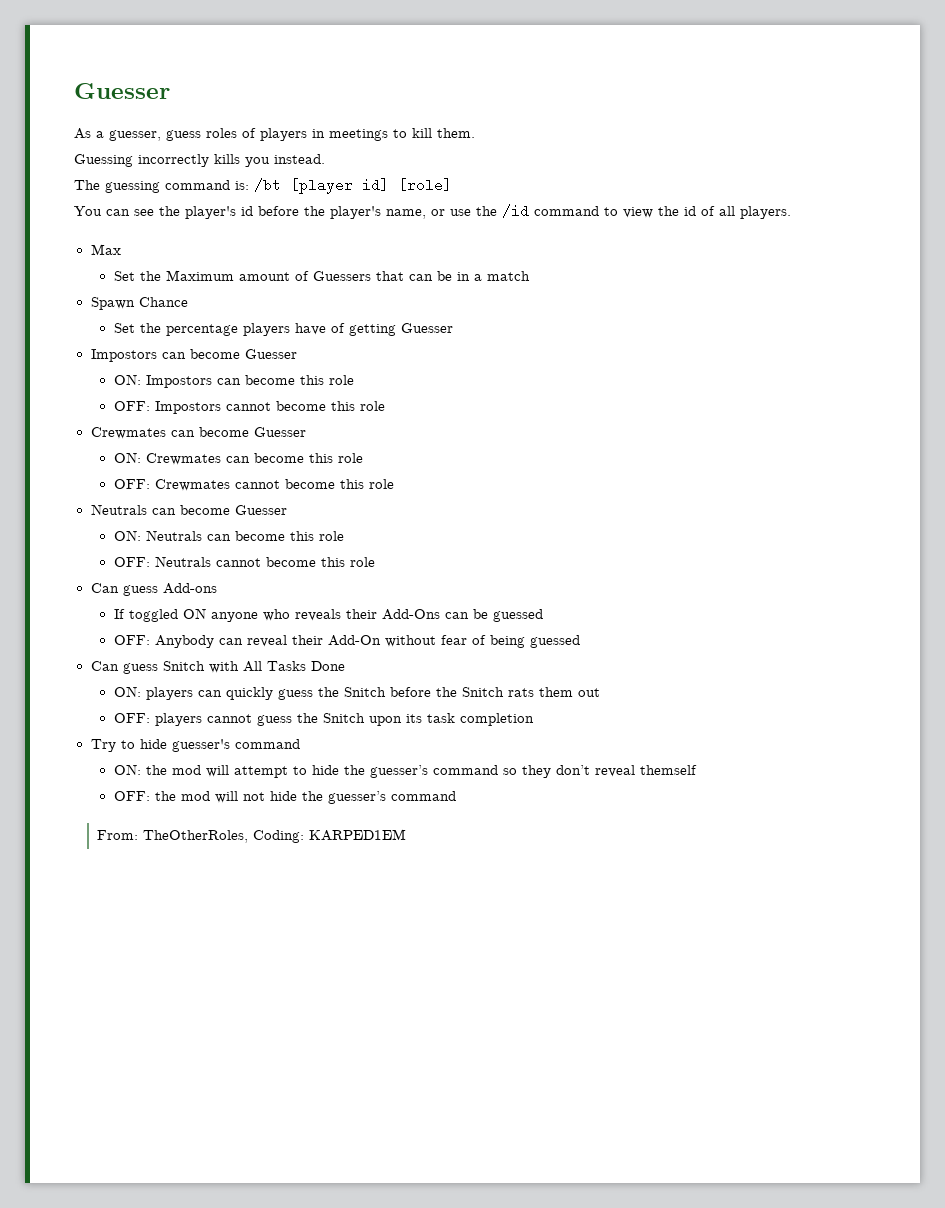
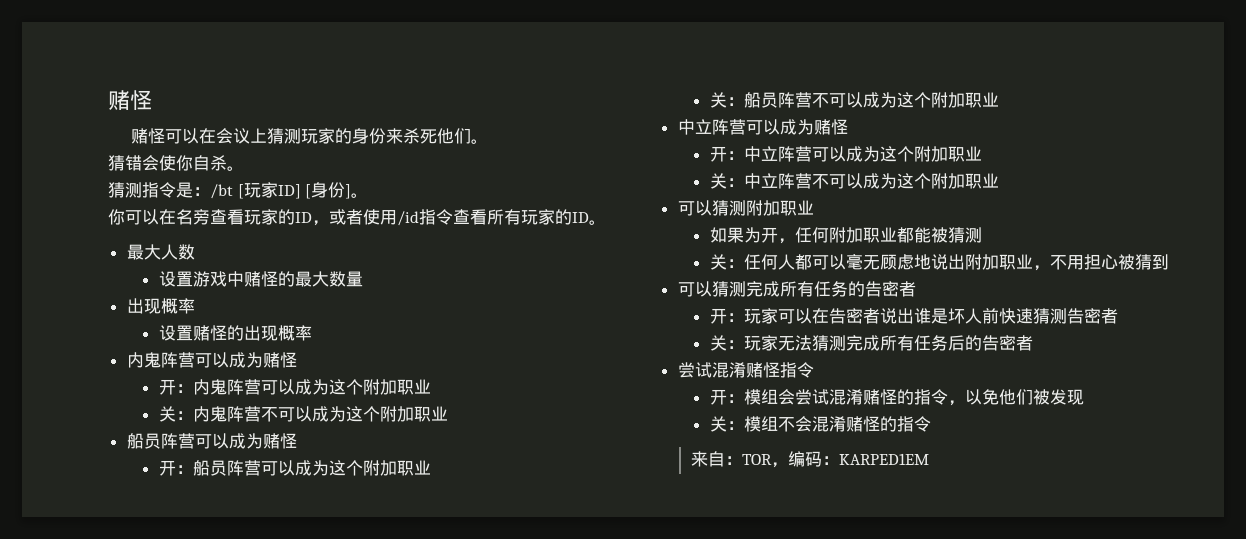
[74,83,170,99] [74,128,475,141] [74,154,325,167] [74,178,452,194] [74,204,791,219] [90,244,121,255] [113,270,530,281] [90,297,188,310] [113,323,453,336] [90,349,297,362] [113,374,354,388] [113,401,385,414] [90,427,306,439] [113,452,363,465] [113,479,394,491] [90,504,287,515] [113,530,344,541] [113,556,375,567] [90,583,217,596] [113,608,543,622] [113,635,580,648] [90,661,345,674] [113,686,600,700] [113,713,534,726] [90,739,300,752] [113,764,697,778] [113,791,456,804] [97,830,305,843] Guesser // As a guesser, guess roles of players in meetings to kill them. // Guessing incorrectly kills you instead. // The guessing command is: /bt [player id] [role] // You can see the player's id before the player's name, or use the /id command to view the id of all players. // Max // Set the Maximum amount of Guessers that can be in a match // Spawn Chance // Set the percentage players have of getting Guesser // Impostors can become Guesser // ON: Impostors can become this role // OFF: Impostors cannot become this role // Crewmates can become Guesser // ON: Crewmates can become this role // OFF: Crewmates cannot become this role // Neutrals can become Guesser // ON: Neutrals can become this role // OFF: Neutrals cannot become this role // Can guess Add-ons // If toggled ON anyone who reveals their Add-Ons can be guessed // OFF: Anybody can reveal their Add-On without fear of being guessed // Can guess Snitch with All Tasks Done // ON: players can quickly guess the Snitch before the Snitch rats them out // OFF: players cannot guess the Snitch upon its task completion // Try to hide guesser's command // ON: the mod will attempt to hide the guesser’s command so they don’t reveal themself // OFF: the mod will not hide the guesser’s command // From: TheOtherRoles, Coding: -> [108,90,152,110] [130,128,488,144] [108,155,244,171] [108,182,369,199] [108,209,606,226] [126,244,195,260] [158,271,363,287] [126,298,195,314] [158,325,312,341] [126,352,297,368] [158,379,431,395] [158,406,448,422] [126,433,297,449] [158,460,431,476] [709,92,999,108] [677,119,848,135] [709,146,982,162] [709,173,999,189] [677,200,814,216] [709,227,982,244] [709,253,1169,271] [677,281,916,297] [709,308,1118,324] [709,335,1033,351] [677,362,814,378] [709,389,1084,406] [709,416,931,432] [690,451,839,468] 赌怪 // 赌怪可以在会议上猜测玩家的身份来杀死他们。 // 猜错会使你自杀。 // 猜测指令是：/bt [玩家ID] [身份]。 // 你可以在名旁查看玩家的ID，或者使用/id指令查看所有玩家的ID。 // 最大人数 // 设置游戏中赌怪的最大数量 // 出现概率 // 设置赌怪的出现概率 // 内鬼阵营可以成为赌怪 // 开：内鬼阵营可以成为这个附加职业 // 关：内鬼阵营不可以成为这个附加职业 // 船员阵营可以成为赌怪 // 开：船员阵营可以成为这个附加职业 // 关：船员阵营不可以成为这个附加职业 // 中立阵营可以成为赌怪 // 开：中立阵营可以成为这个附加职业 // 关：中立阵营不可以成为这个附加职业 // 可以猜测附加职业 // 如果为开，任何附加职业都能被猜测 // 关：任何人都可以毫无顾虑地说出附加职业，不用担心被猜到 // 可以猜测完成所有任务的告密者 // 开：玩家可以在告密者说出谁是坏人前快速猜测告密者 // 关：玩家无法猜测完成所有任务后的告密者 // 尝试混淆赌怪指令 // 开：模组会尝试混淆赌怪的指令，以免他们被发现 // 关：模组不会混淆赌怪的指令 // 来自：TOR，编码：

